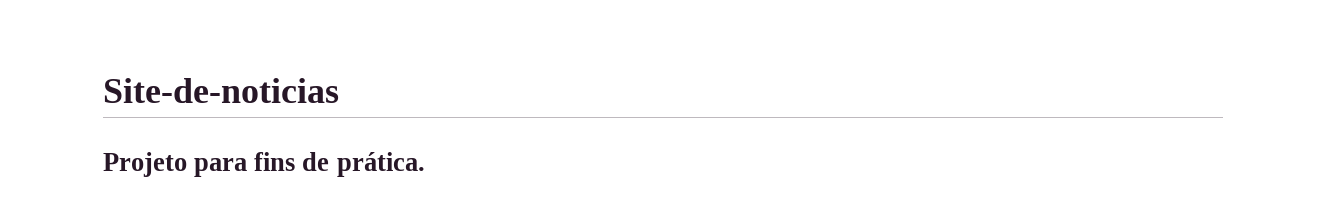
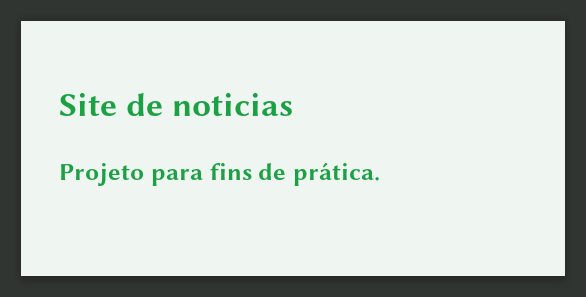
[103,78,339,103] Site-de-noticias -> [59,93,294,116] Site de noticias

